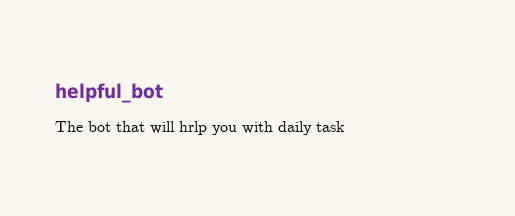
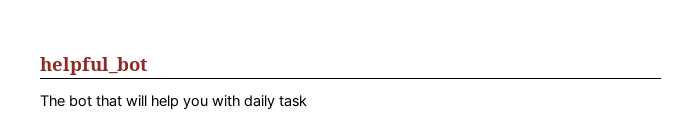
[179,121,207,135] hrlp -> [151,95,180,109] hеlp

